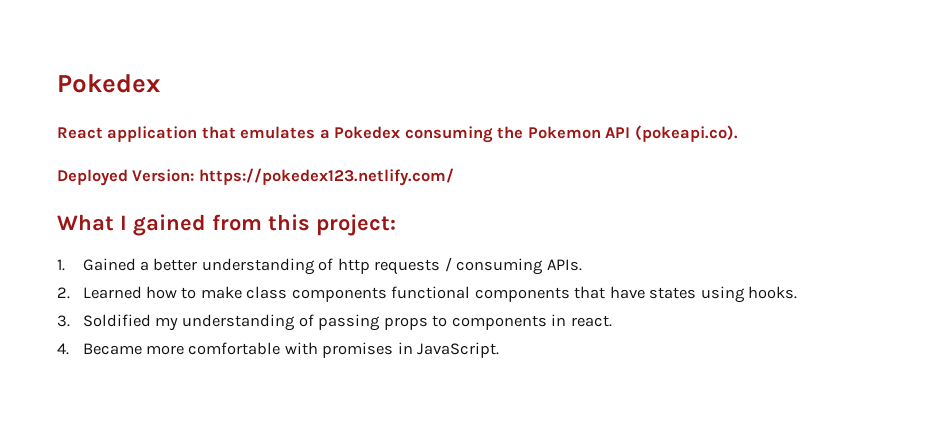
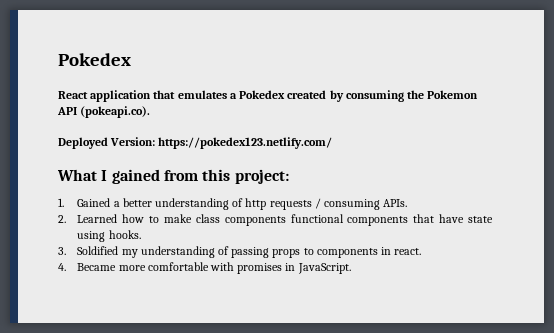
(401, 132) none -> [287,90,344,102] created by
[649,287,697,299] states -> [468,216,493,223] state

